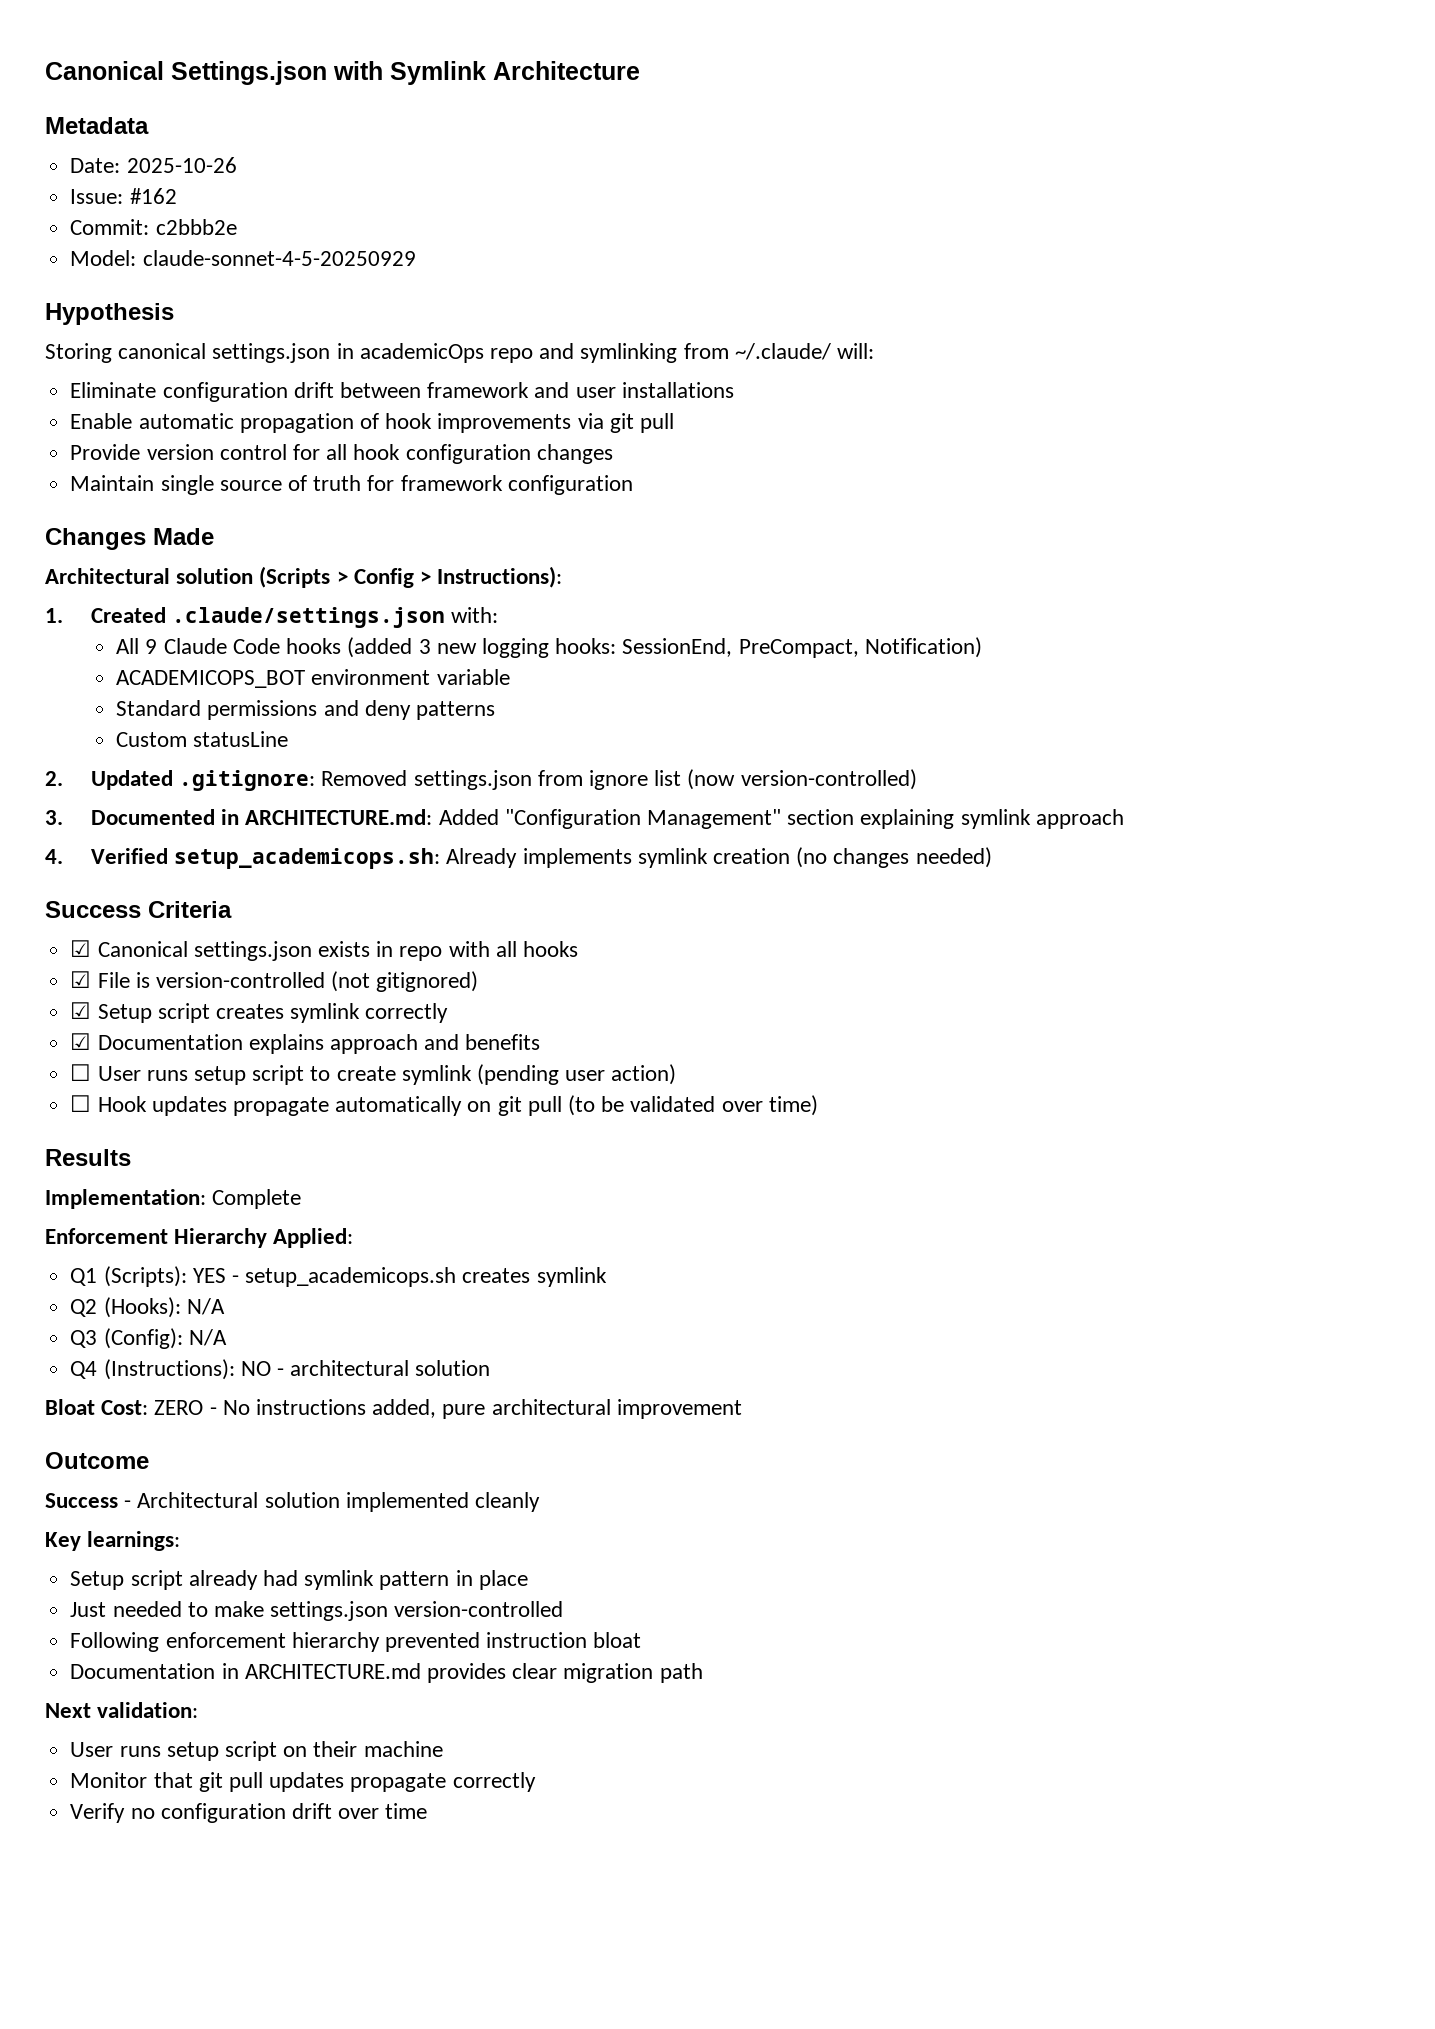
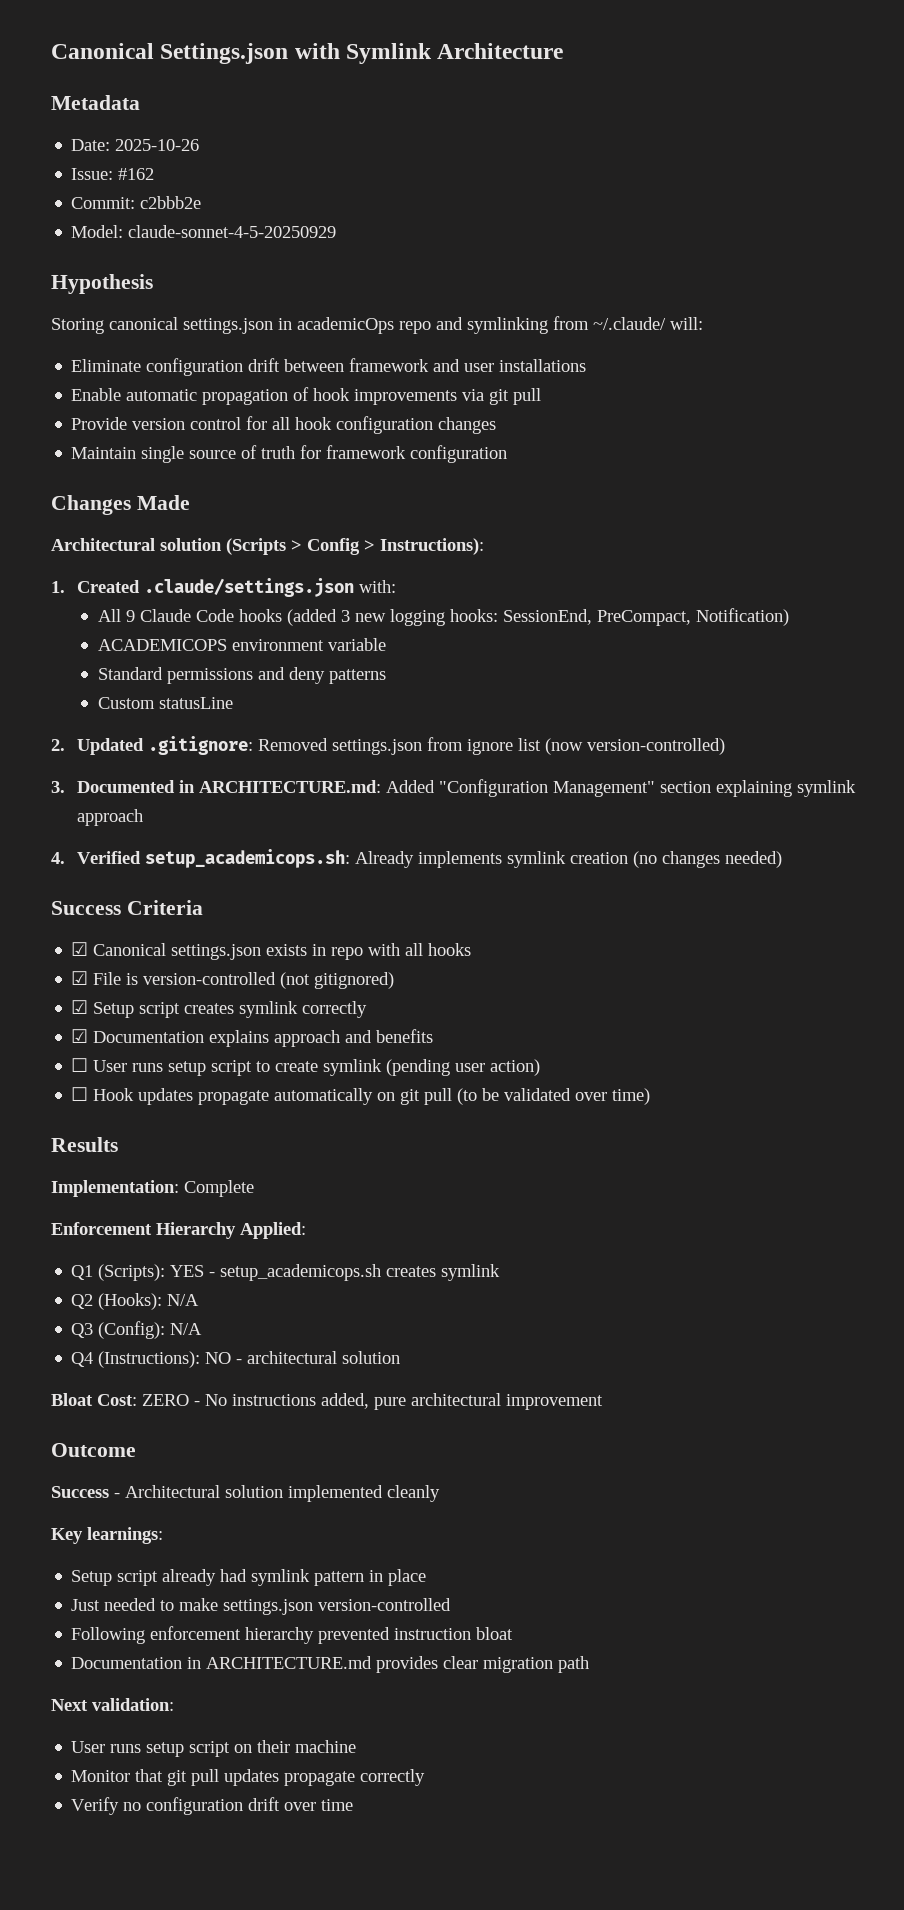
[116,670,306,688] ACADEMICOPS_BOT -> [97,639,227,651] ACADEMICOPS

